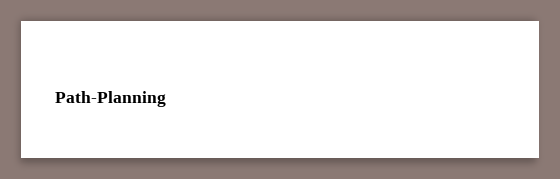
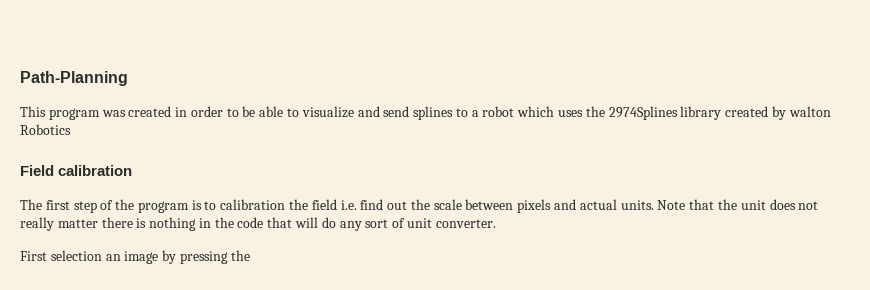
(166, 99) none -> [20,106,831,120] [20,124,71,135] [20,165,133,176] [20,199,819,213] [20,217,496,231] [20,250,250,264] // This program was created in order to be able to visualize and send splines to a robot which uses the 2974Splines library created by walton Robotics // Field calibration // The first step of the program is to calibration the field i.e. find out the scale between pixels and actual units. Note that the unit does not really matter there is nothing in the code that will do any sort of unit converter. // First selection an image by pressing the

